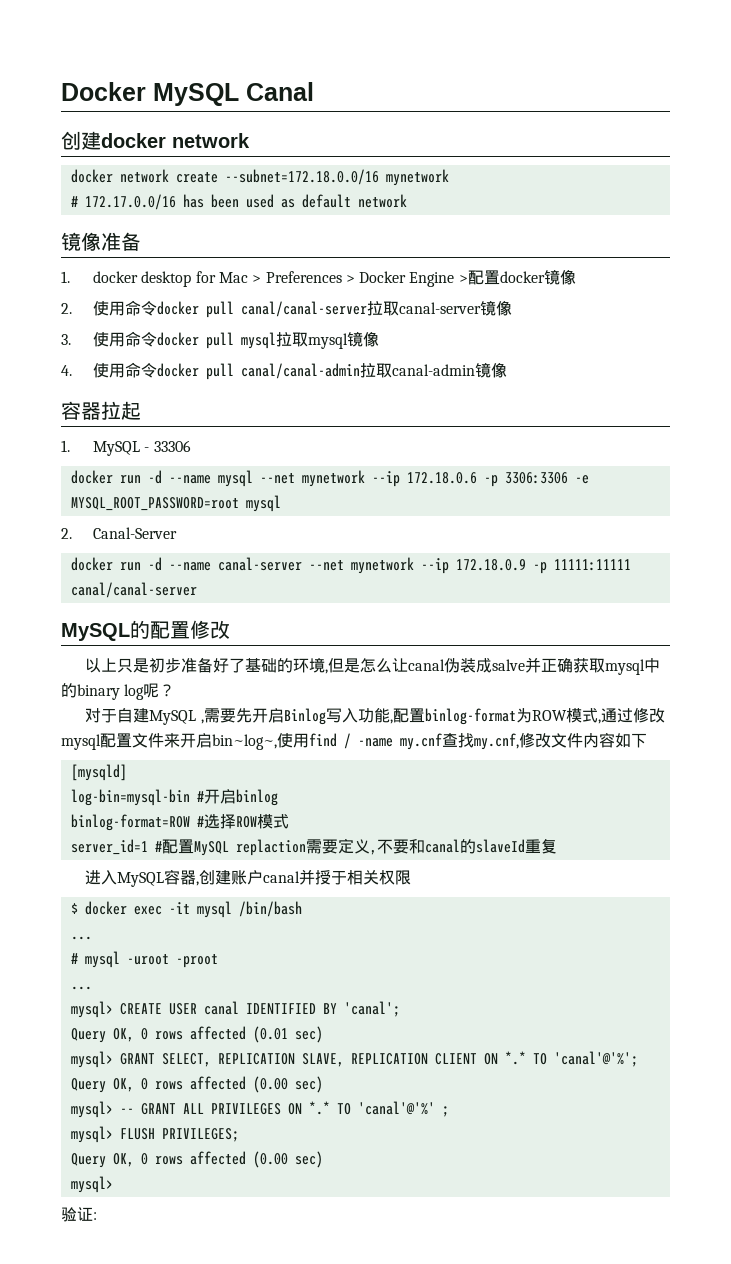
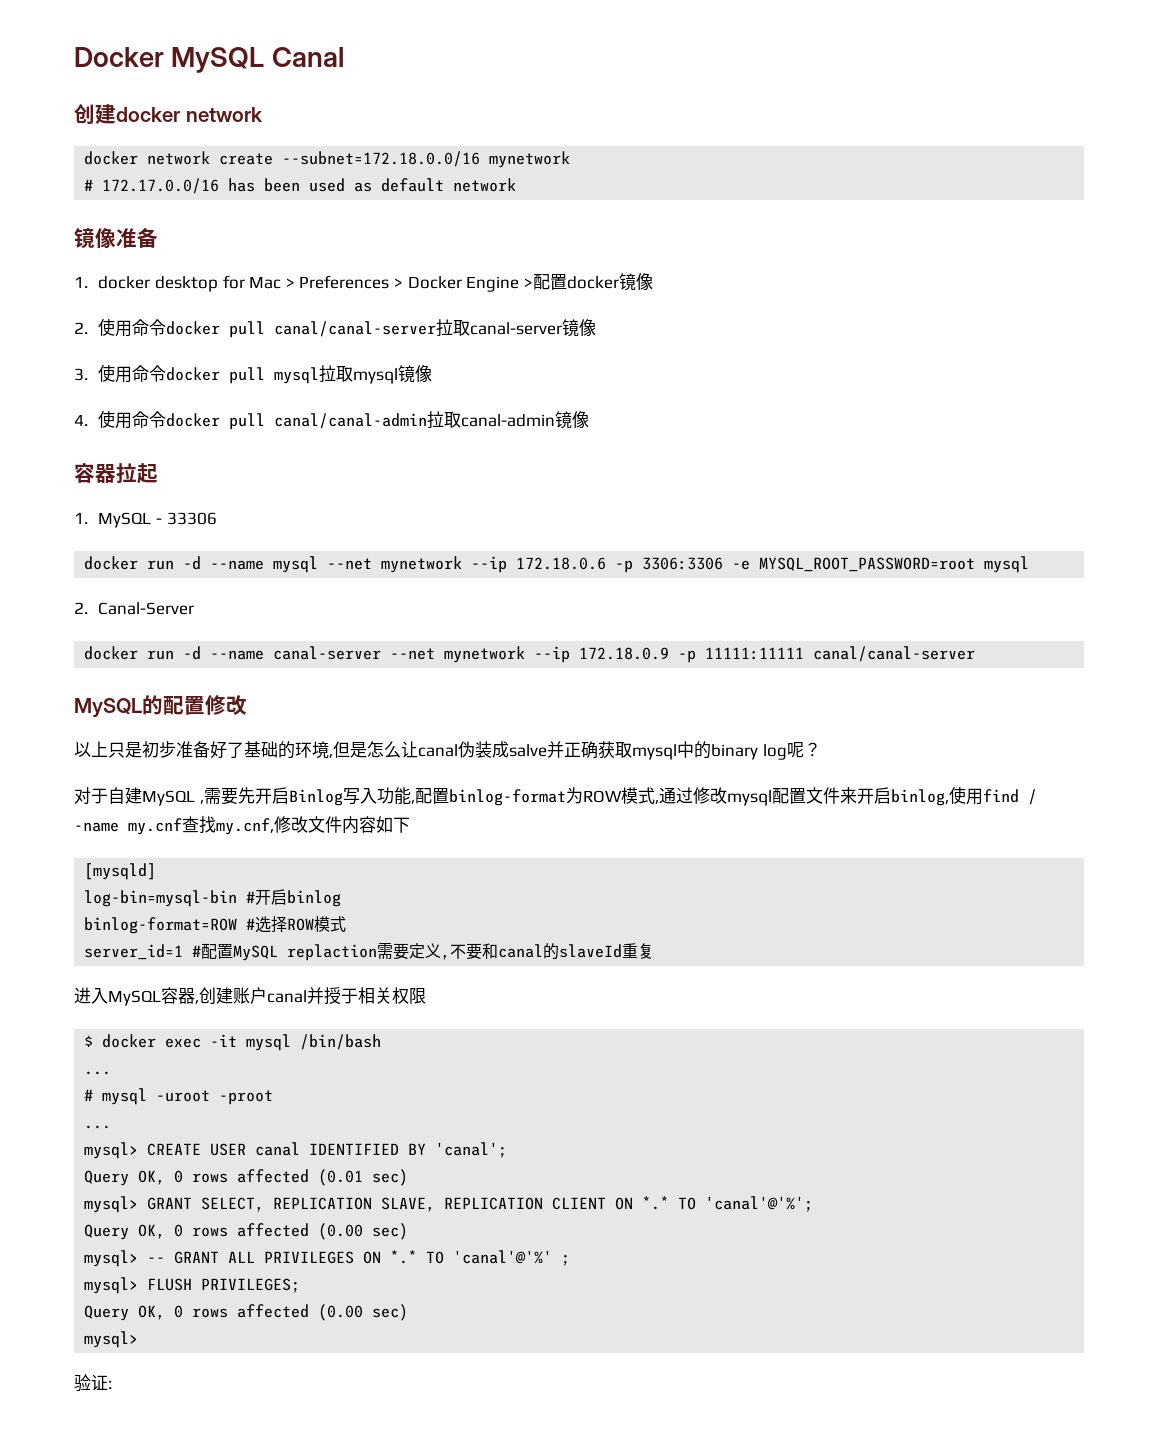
[212,734,277,750] bin~log~, -> [890,789,949,806] binlog,

